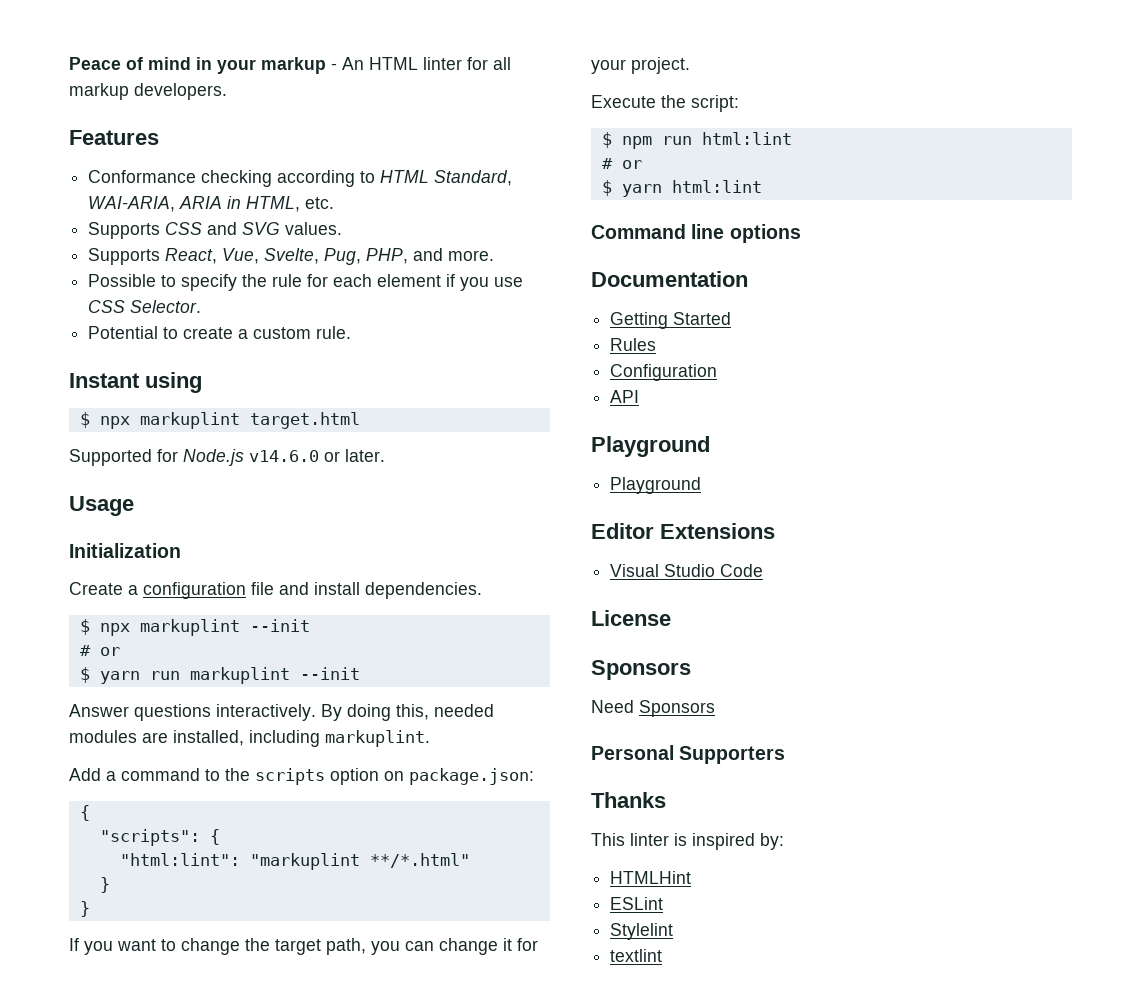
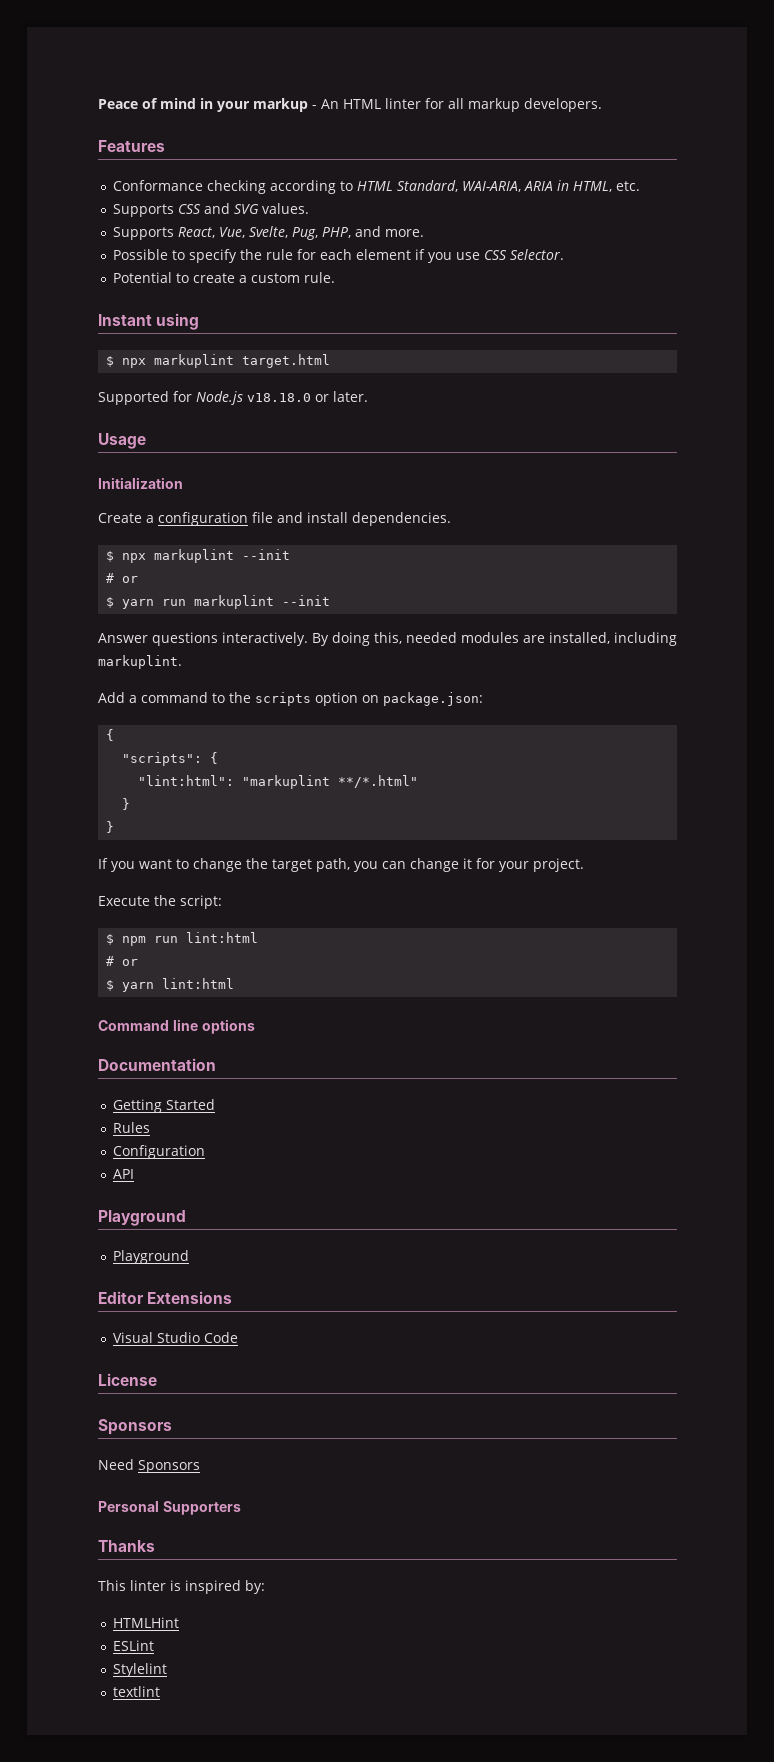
[249,450,319,462] v14.6.0 -> [247,393,311,402] v18.18.0
[119,853,240,866] "html:lint": -> [138,775,235,786] "lint:html":
[701,132,792,145] [601,158,642,169] [601,180,762,197] html:lint // # or // $ yarn html:lint -> [186,932,259,943] [106,956,139,966] [106,978,235,992] lint:html // # or // $ yarn lint:html

